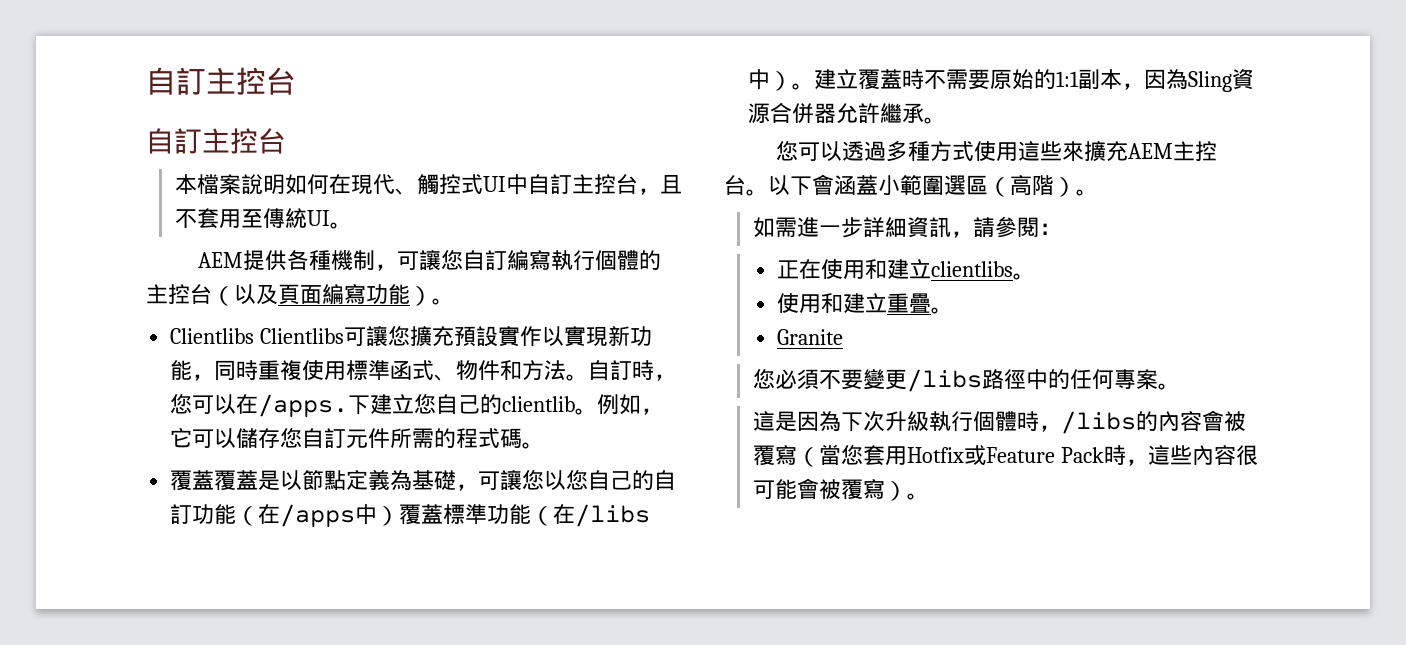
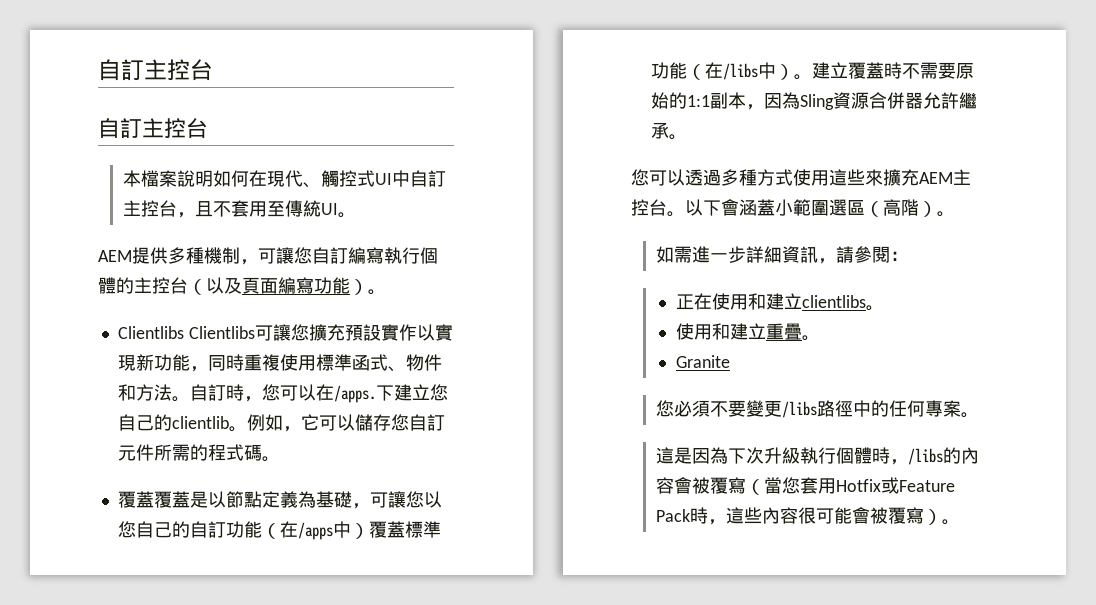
[286,250,309,270] 各 -> [168,247,186,264] 多

